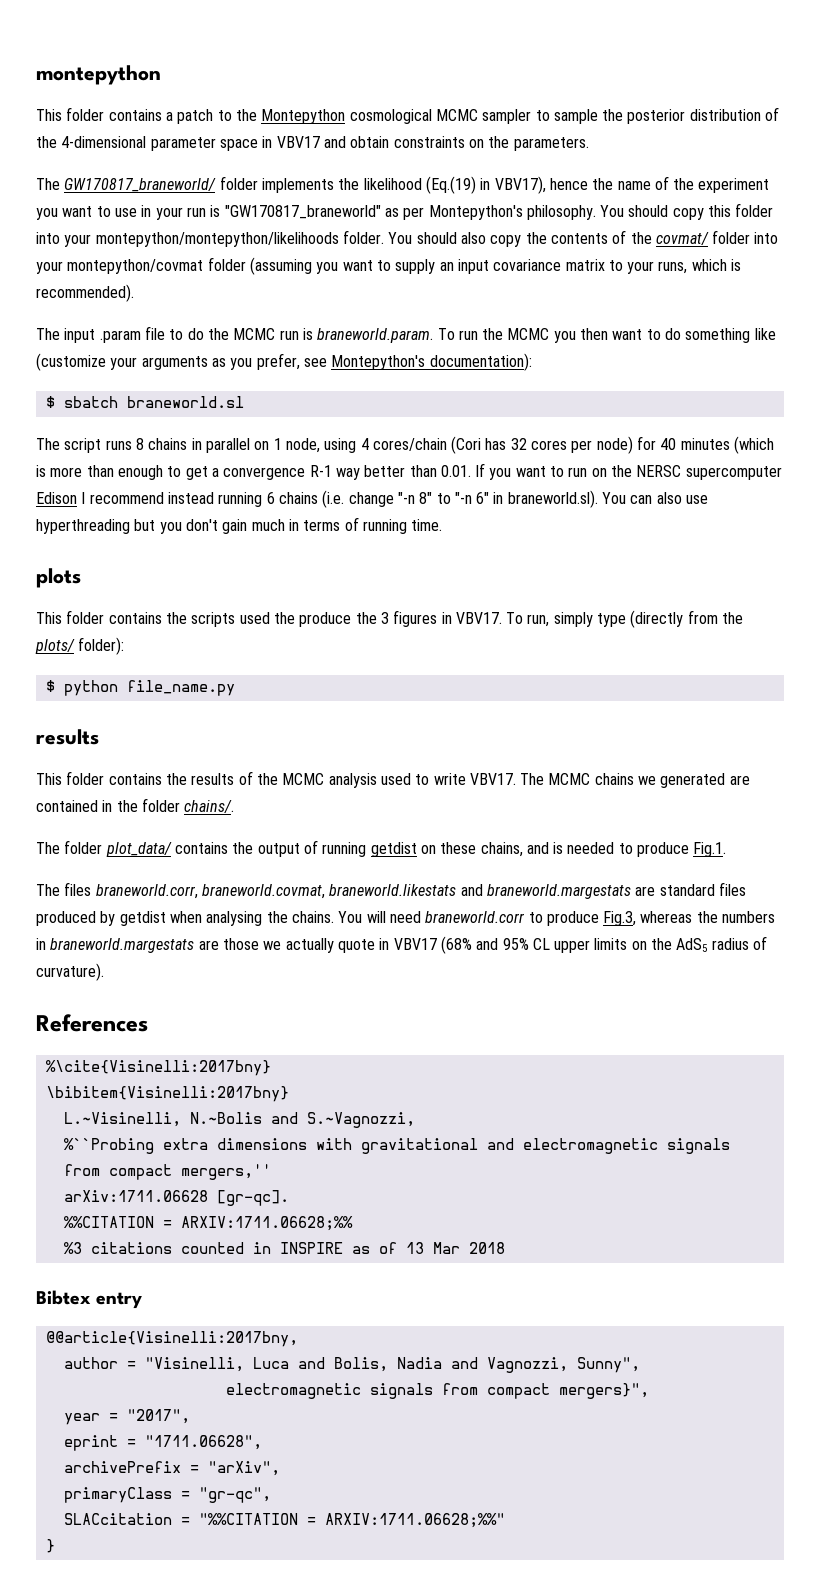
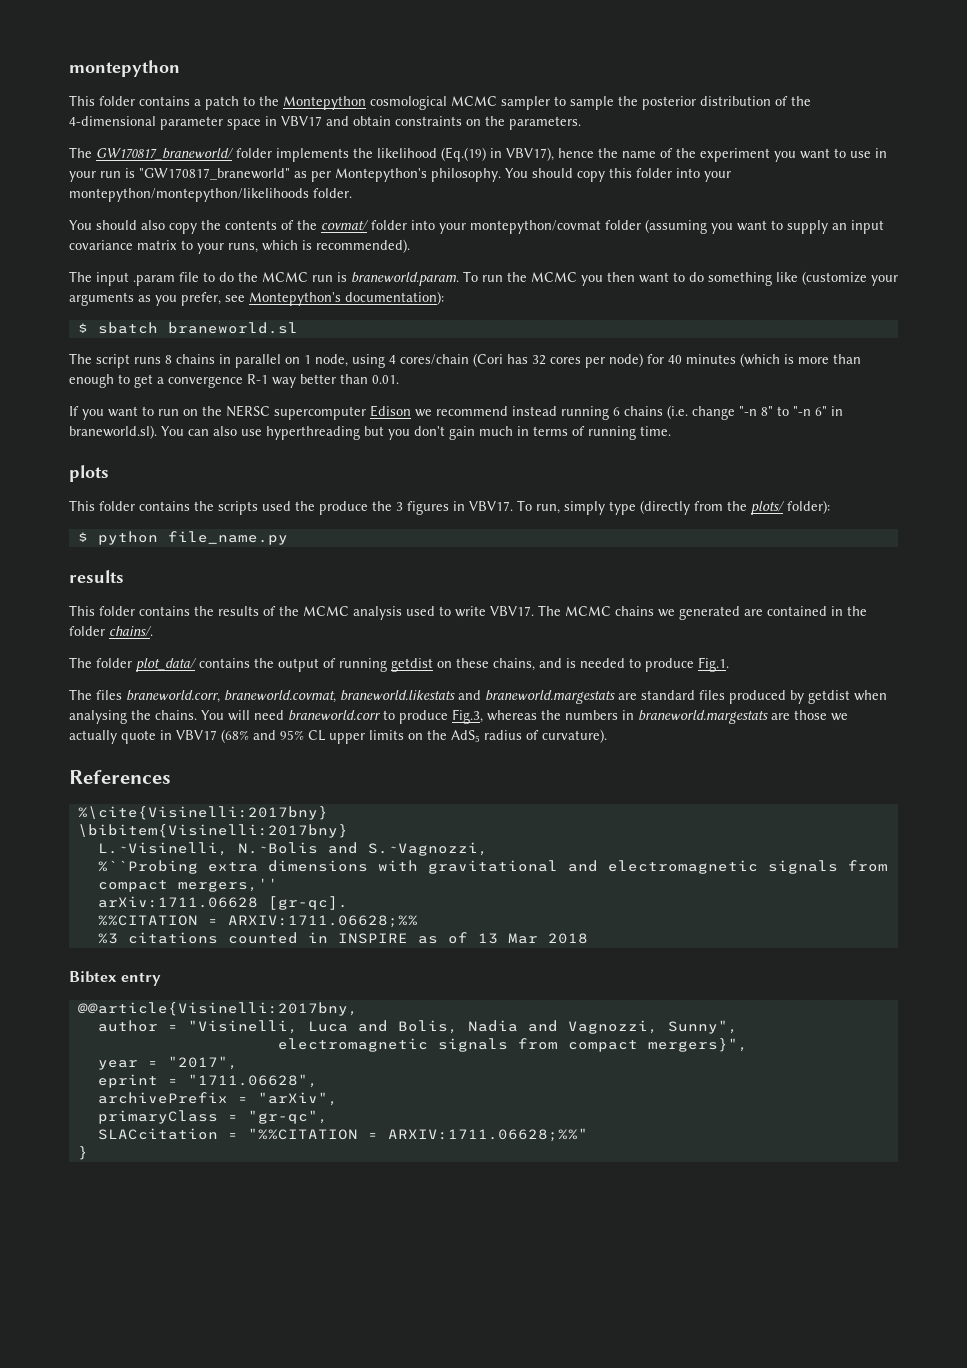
(384, 237) none -> (352, 193) //
(471, 471) none -> (399, 379) //
[81,492,86,504] I -> [415,409,432,417] we

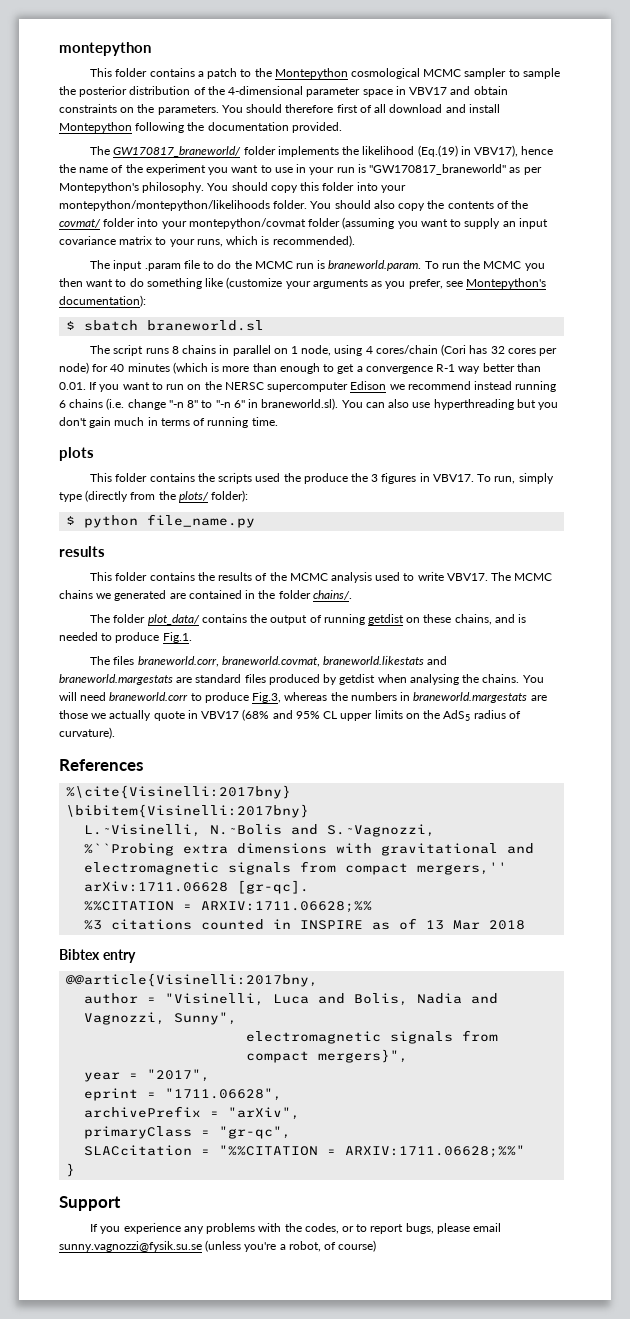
(581, 123) none -> [221,104,500,113] [59,122,342,133] You should therefore first of all download and install Montepython following the documentation provided.
(352, 193) // -> (308, 204) none
(399, 379) // -> (86, 386) none
(88, 1153) none -> [59,1196,121,1211] [90,1223,502,1234] [59,1240,377,1252] // Support // If you experience any problems with the codes, or to report bugs, please email sunny.vagnozzi@fysik.su.se (unless you're a robot, of course)

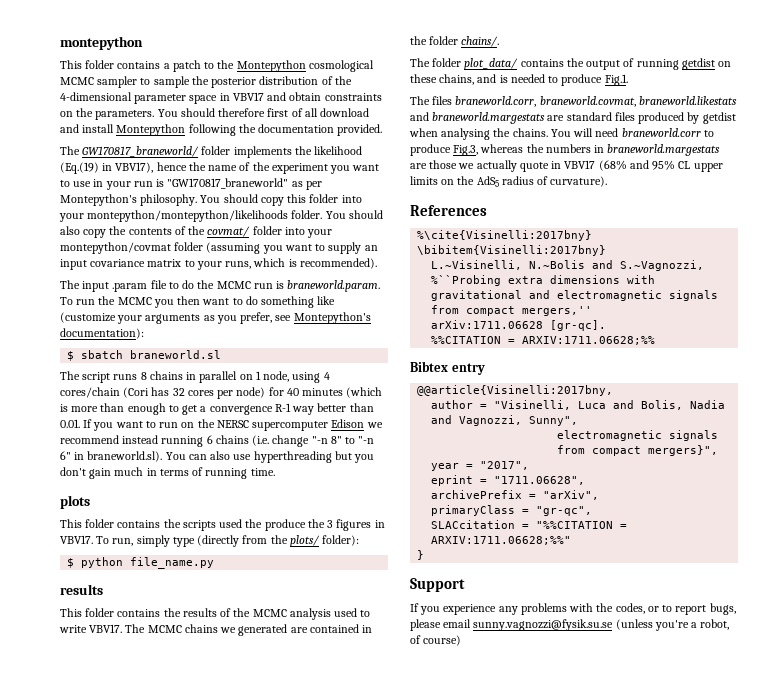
[84,918,526,930] // %3 citations counted in INSPIRE as of 13 Mar 2018 -> (656, 340) none

